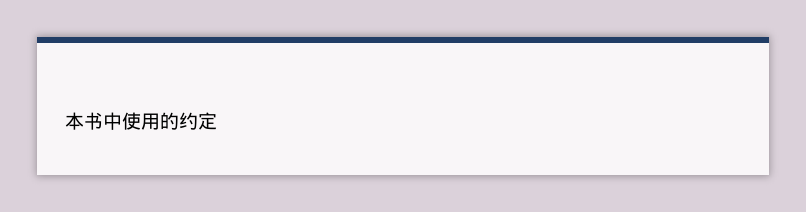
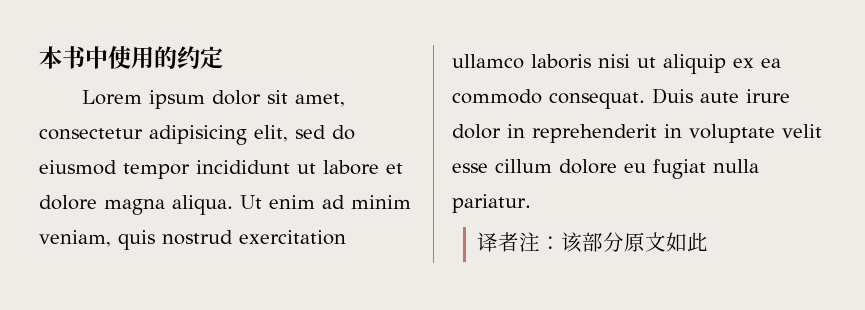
(217, 121) none -> [82,90,346,109] [39,125,355,145] [39,160,403,179] [39,195,411,215] [39,230,346,250] [452,54,781,74] [452,88,790,109] [452,124,822,143] [452,159,759,179] [452,194,531,213] [477,232,709,253] // Lorem ipsum dolor sit amet, consectetur adipisicing elit, sed do eiusmod tempor incididunt ut labore et dolore magna aliqua. Ut enim ad minim veniam, quis nostrud exercitation ullamco laboris nisi ut aliquip ex ea commodo consequat. Duis aute irure dolor in reprehenderit in voluptate velit esse cillum dolore eu fugiat nulla pariatur. // 译者注：该部分原文如此

